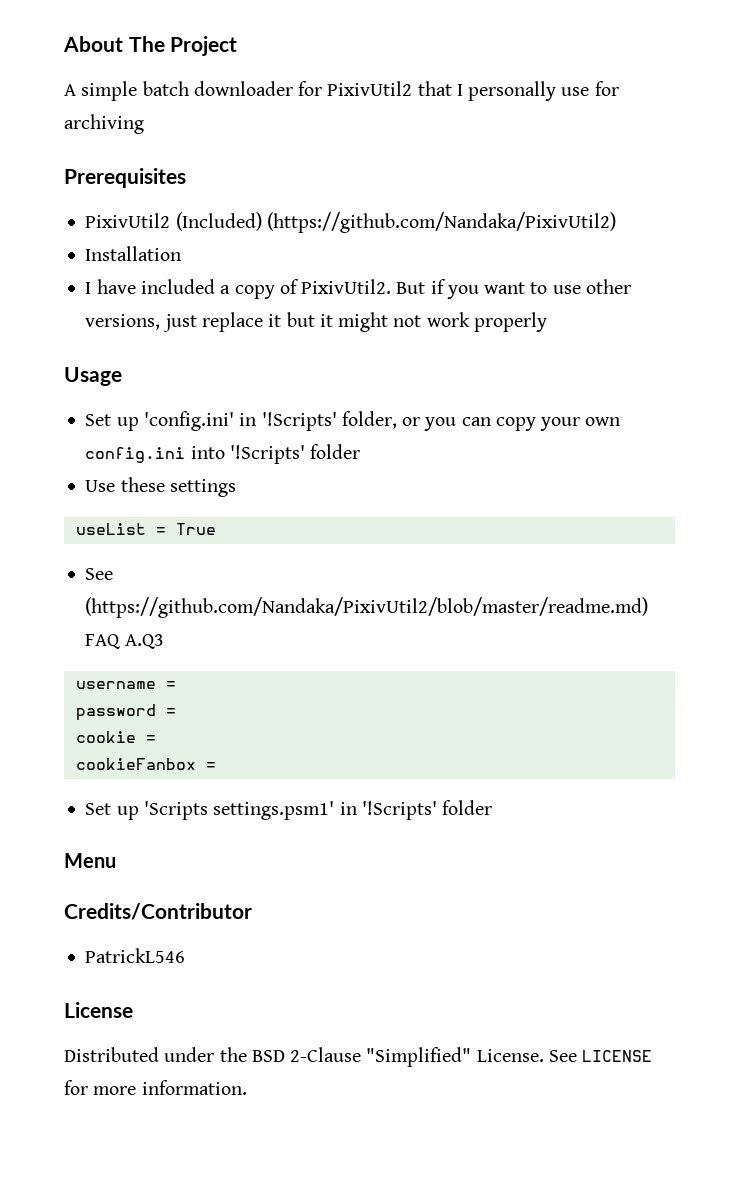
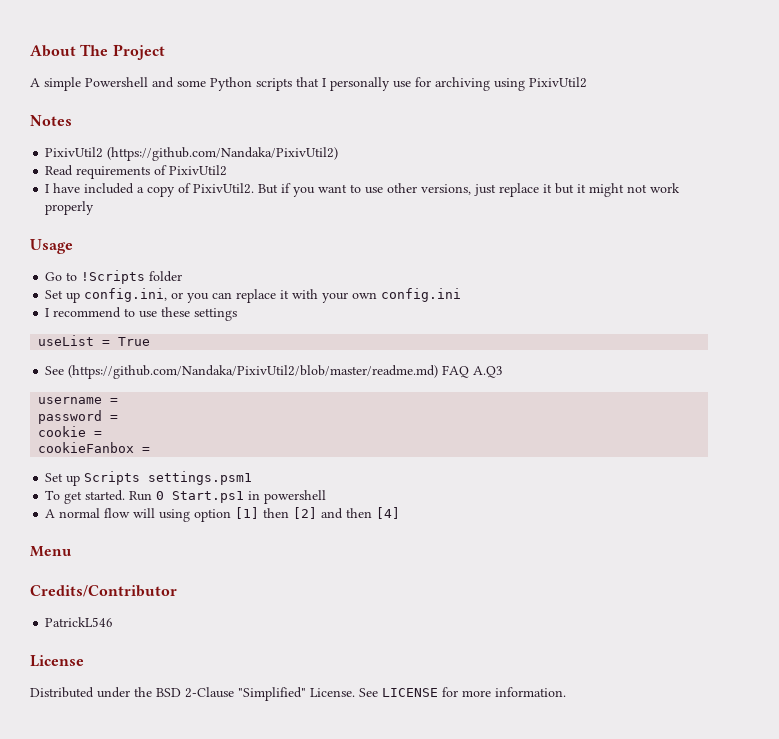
[142,81,413,96] batch downloader for PixivUtil2 -> [85,77,292,91] Powershell and some Python scripts
[64,168,186,188] [85,212,262,231] // Prerequisites // PixivUtil2 (Included) -> [494,77,587,91] [30,115,72,126] [45,147,104,158] using PixivUtil2 // Notes // PixivUtil2
[85,246,182,261] Installation -> [45,165,228,179] Read requirements of PixivUtil2
[85,411,536,431] Set up 'config.ini' in '!Scripts' folder, or you can copy -> [45,270,183,284] [45,288,319,303] Go to !Scripts folder // Set up config.ini, or you can replace it with
[190,444,361,464] [85,480,116,492] into '!Scripts' folder // Use -> [45,307,158,318] // I recommend to use
[143,800,493,820] 'Scripts settings.psm1' in '!Scripts' folder -> [84,471,253,485] [45,490,327,504] [45,507,401,522] Scripts settings.psm1 // To get started. Run 0 Start.ps1 in powershell // A normal flow will using option [1] then [2] and then [4]

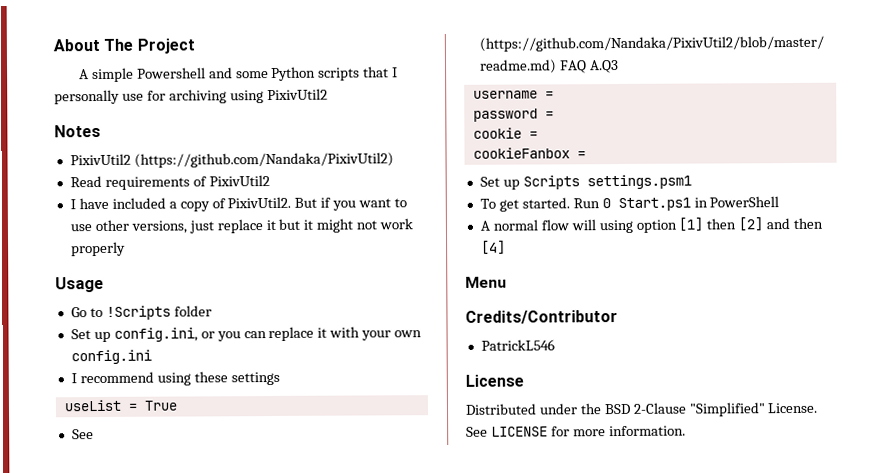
[124,308,158,318] to use -> [156,372,191,386] using
[264,490,327,504] powershell -> [709,196,780,208] PowerShell

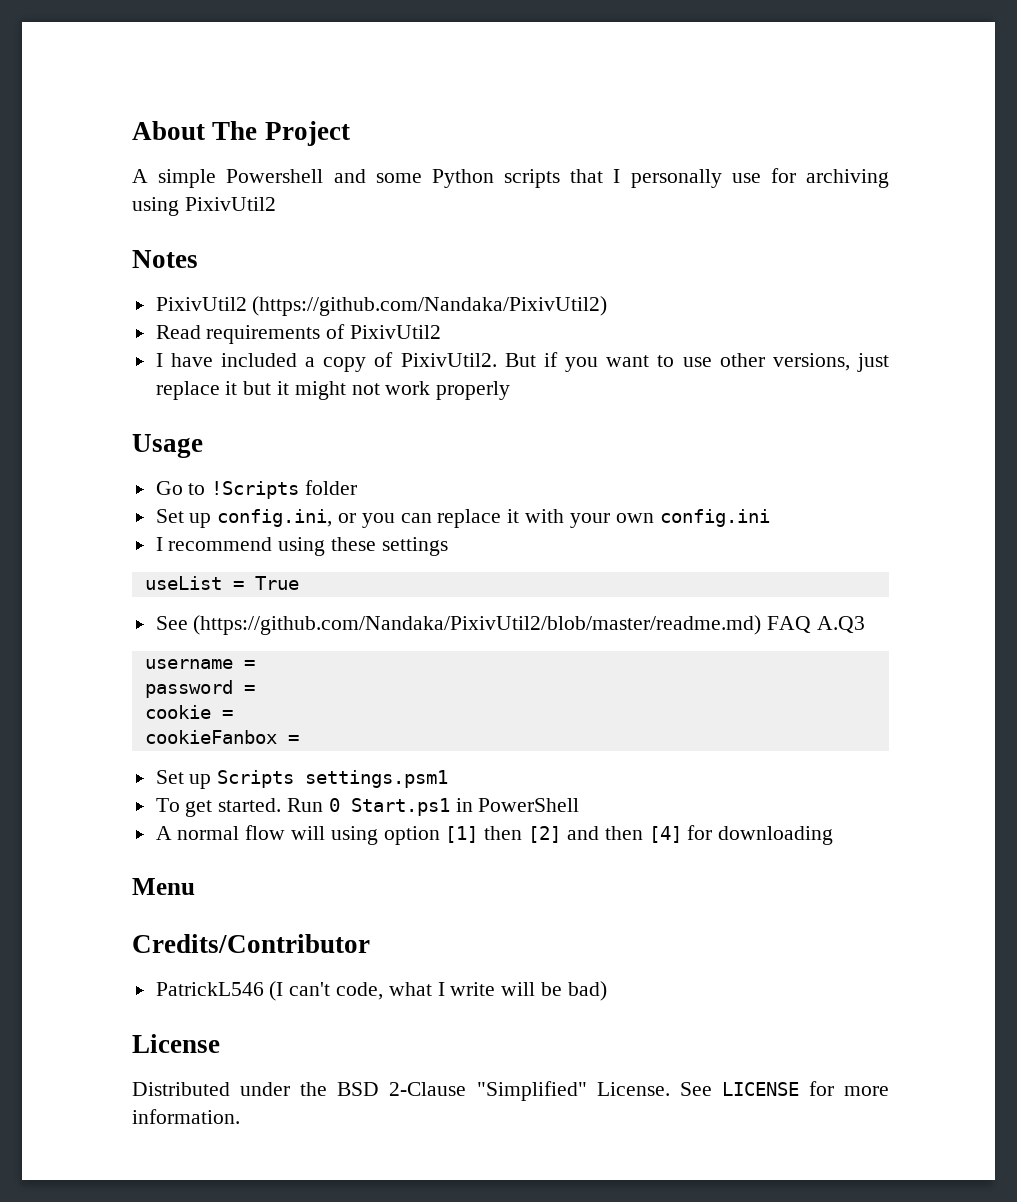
(506, 247) none -> [687,825,834,845] for downloading
(555, 345) none -> [269,981,607,1001] (I can't code, what I write will be bad)

